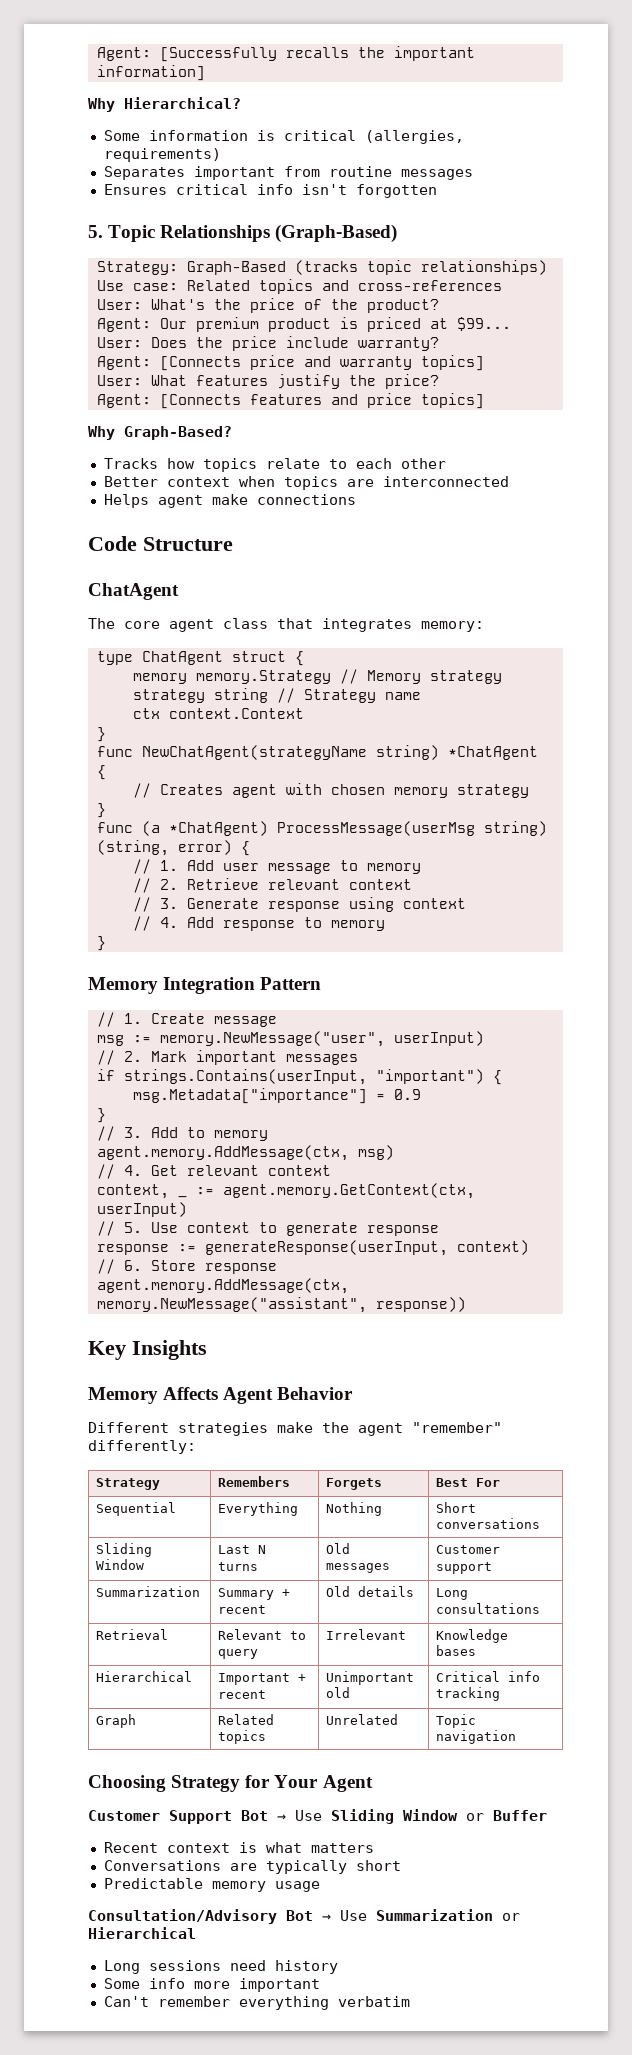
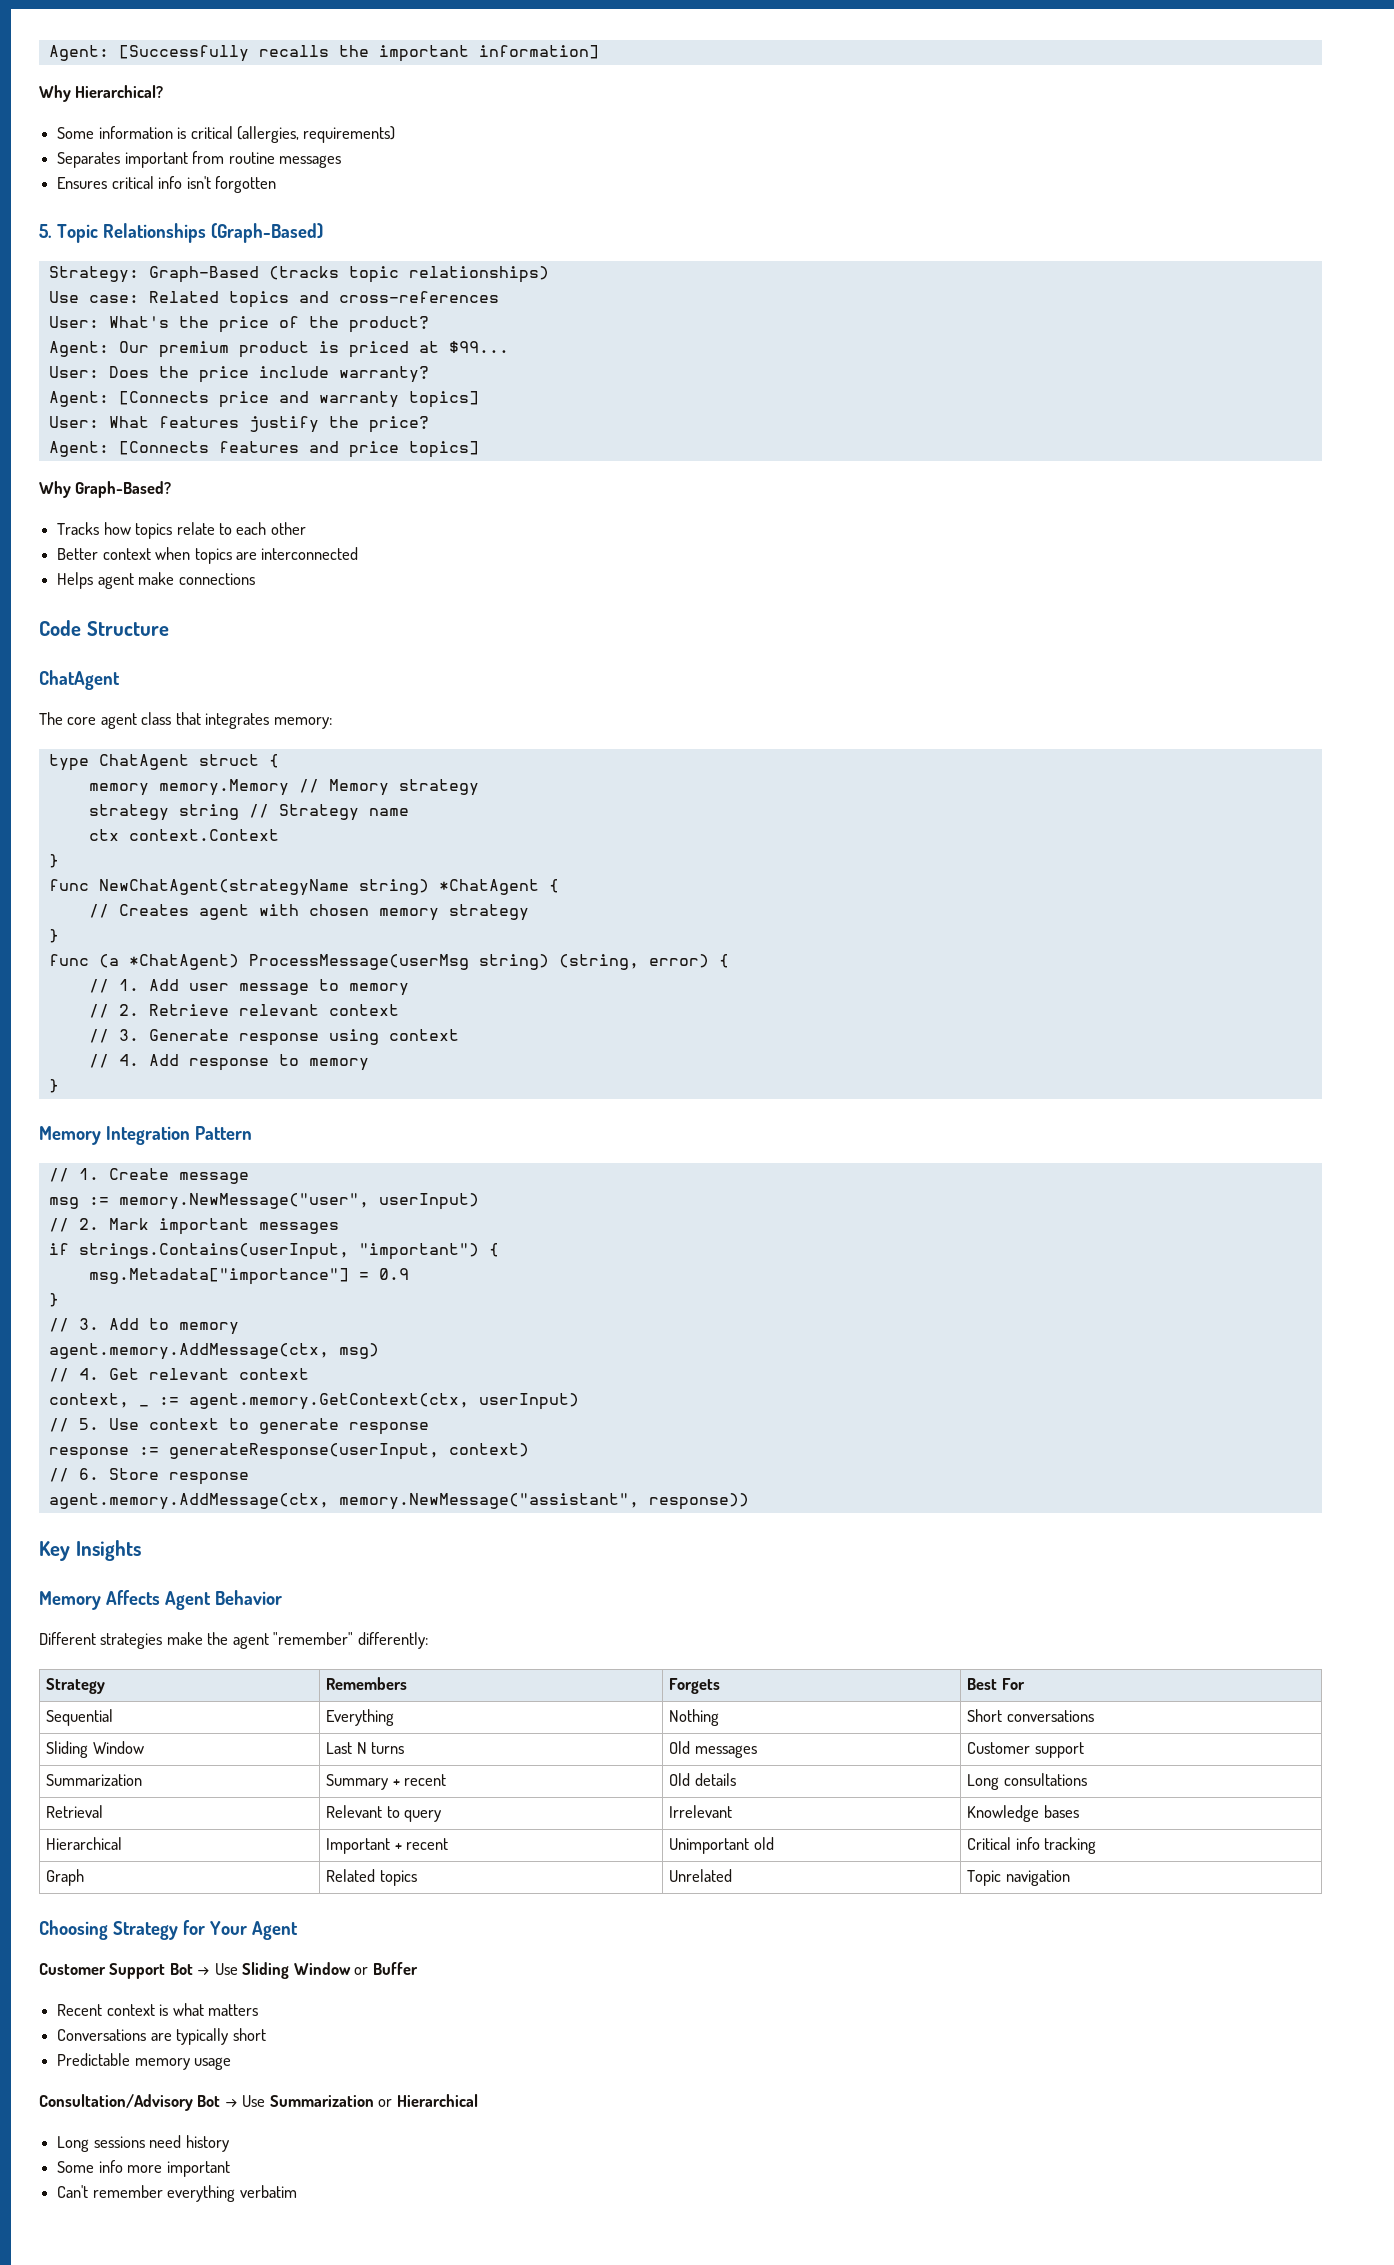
[195,670,331,684] memory.Strategy -> [158,779,289,796] memory.Memory

